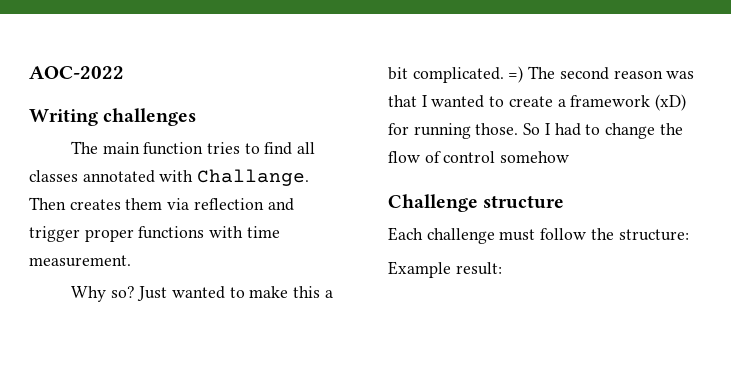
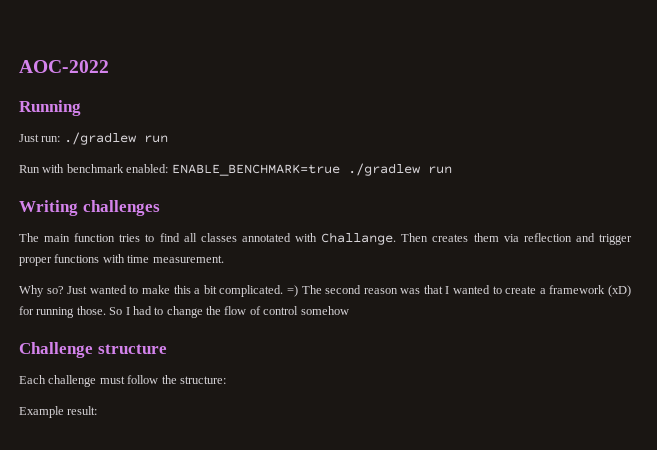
(124, 72) none -> [19,100,81,116] [19,132,168,145] [19,163,452,176] // Running // Just run: ./gradlew run // Run with benchmark enabled: ENABLE_BENCHMARK=true ./gradlew run

